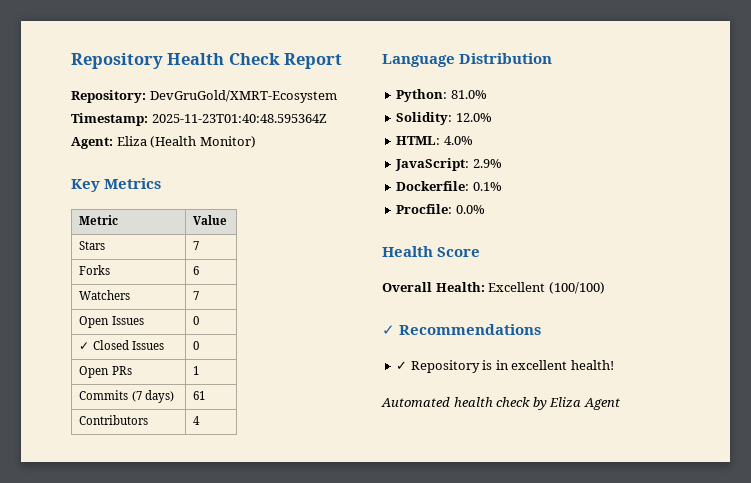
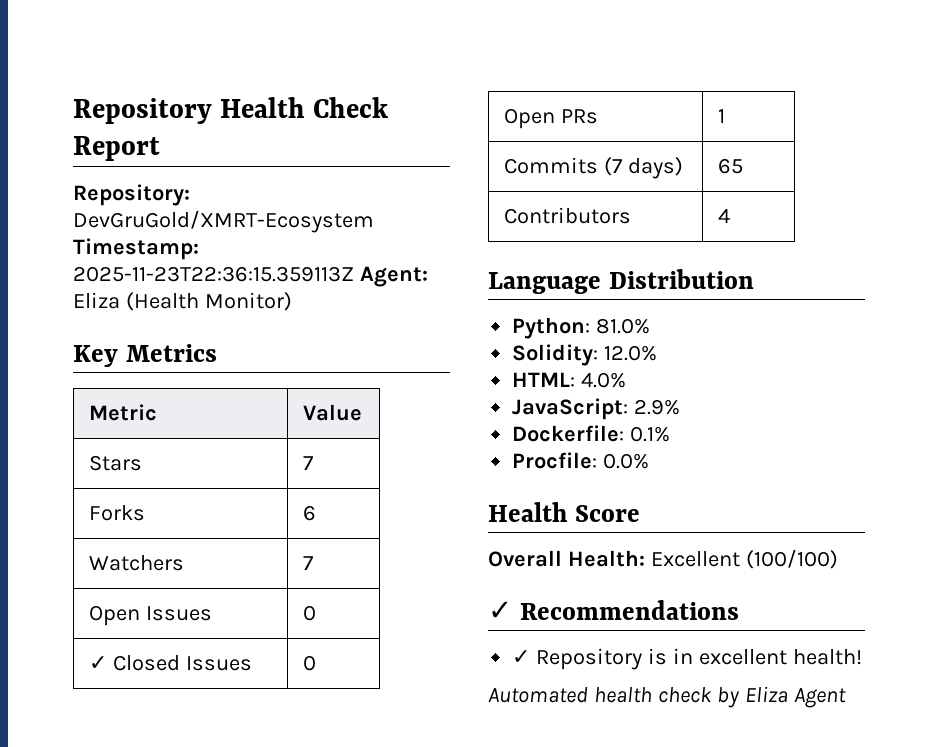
[151,114,327,123] 2025-11-23T01:40:48.595364Z -> [73,266,354,282] 2025-11-23T22:36:15.359113Z
[193,391,206,400] 61 -> [717,158,743,174] 65

